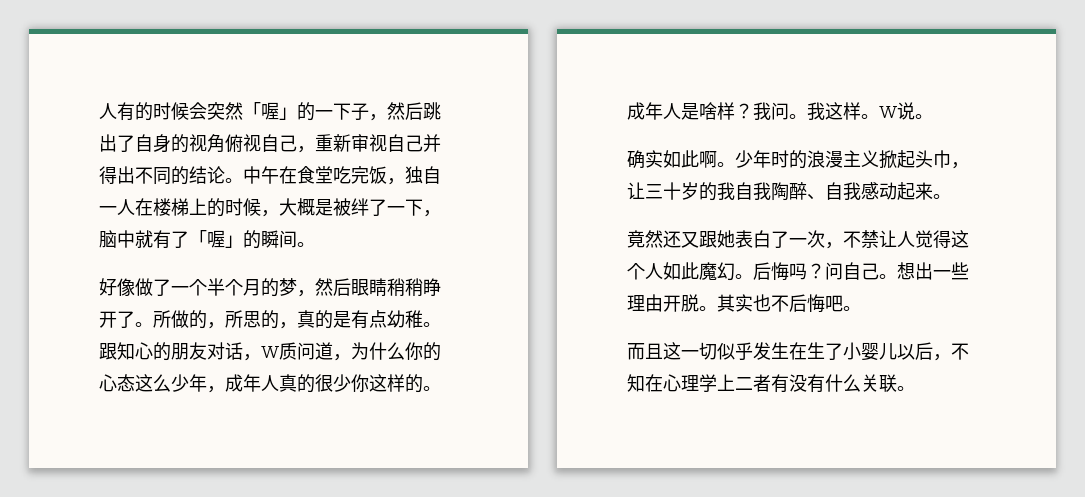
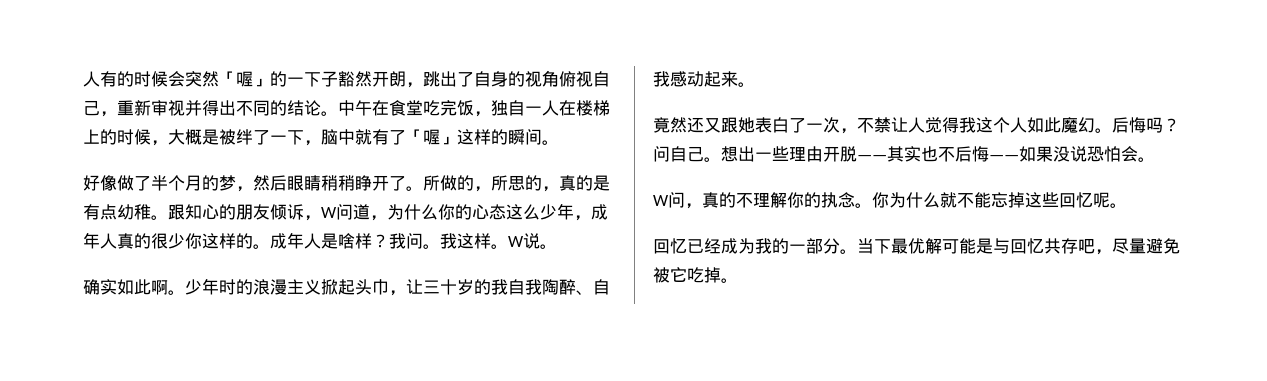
[369,102,423,121] ，然后 -> [338,71,423,88] 豁然开朗，
[387,134,423,152] 自己 -> (185, 108) none
(243, 241) none -> [457,129,491,145] 这样
[171,279,207,296] 一个 -> (151, 183) none
[207,342,297,361] 对话，W质 -> [270,204,337,221] 倾诉，W
(951, 239) none -> [959,117,976,133] 我
[699,306,717,311] 。 -> [857,155,887,160] ——
[825,295,861,312] [627,342,969,361] [627,374,897,393] 吧。 // 而且这一切似乎发生在生了小婴儿以后，不知在心理学上二者有没有什么关联 -> [989,146,1155,162] [653,192,1127,209] [653,238,1180,255] [653,267,721,283] ——如果没说恐怕会。 // W问，真的不理解你的执念。你为什么就不能忘掉这些回忆呢。 // 回忆已经成为我的一部分。当下最优解可能是与回忆共存吧，尽量避免被它吃掉

